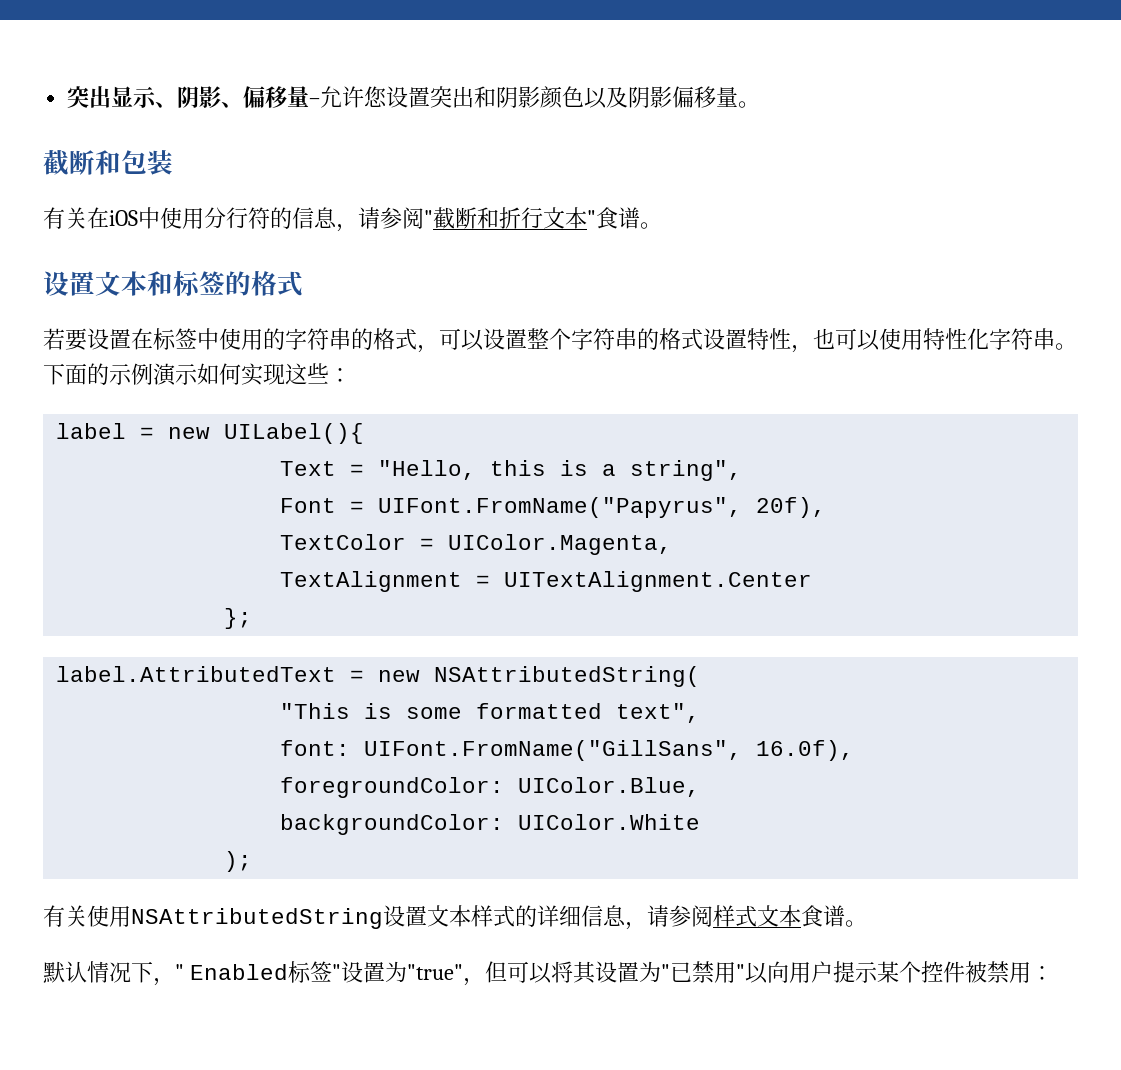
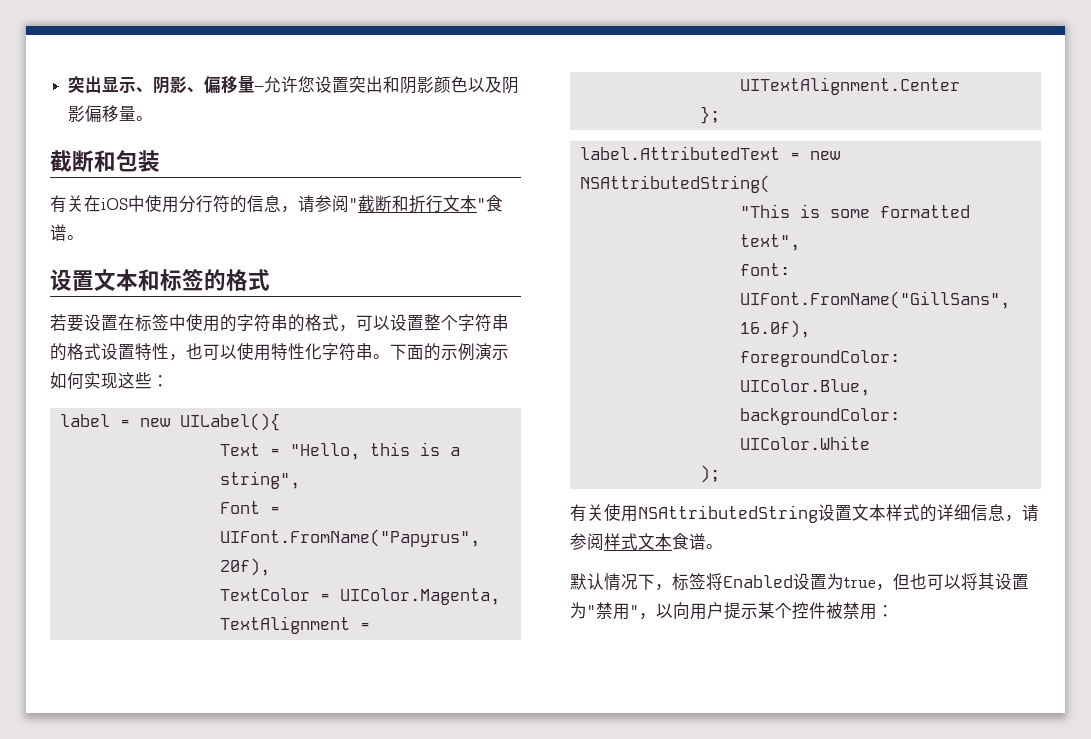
[175,961,507,986] " Enabled标签"设置为"true"，但 -> [672,573,927,591] 标签将Enabled设置为true，但也
[669,962,692,982] 已 -> (596, 611) none
(745, 972) none -> [639,613,656,620] ，

